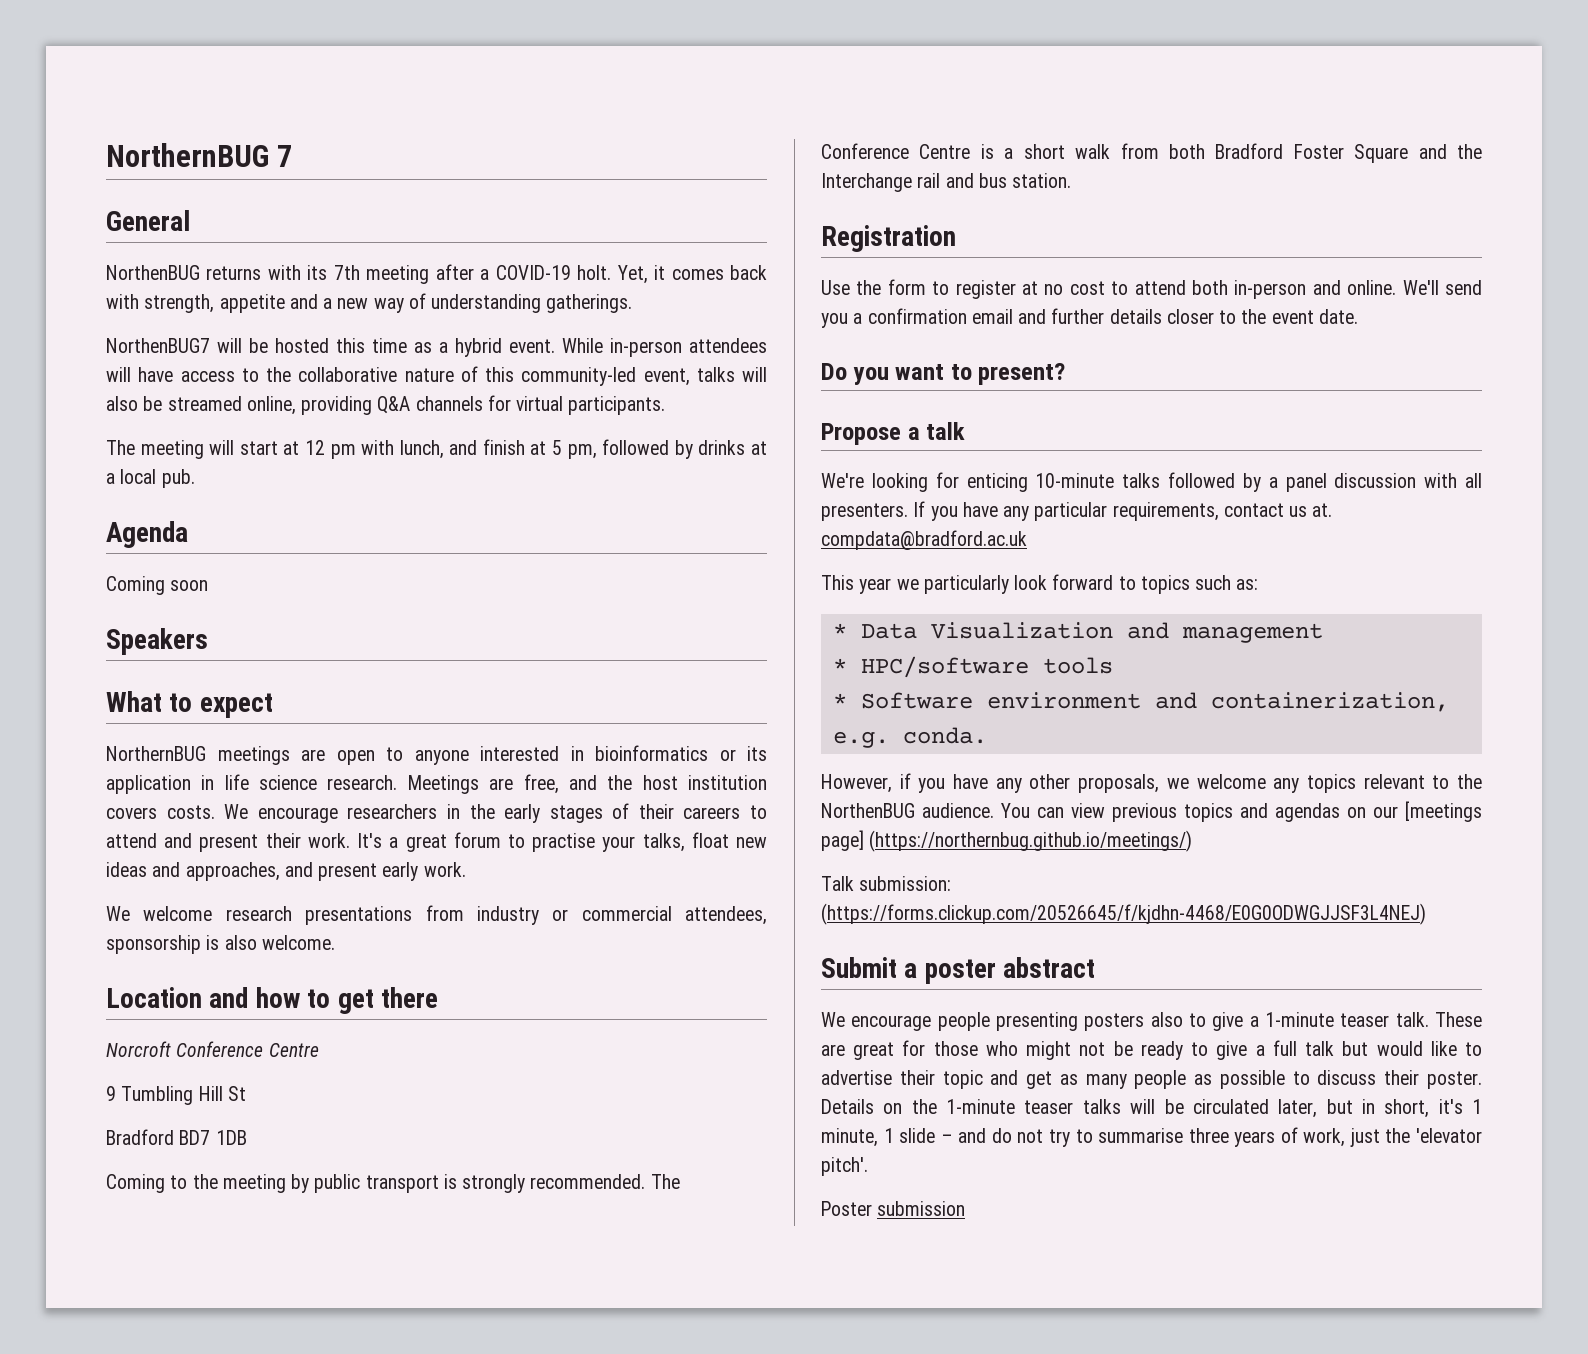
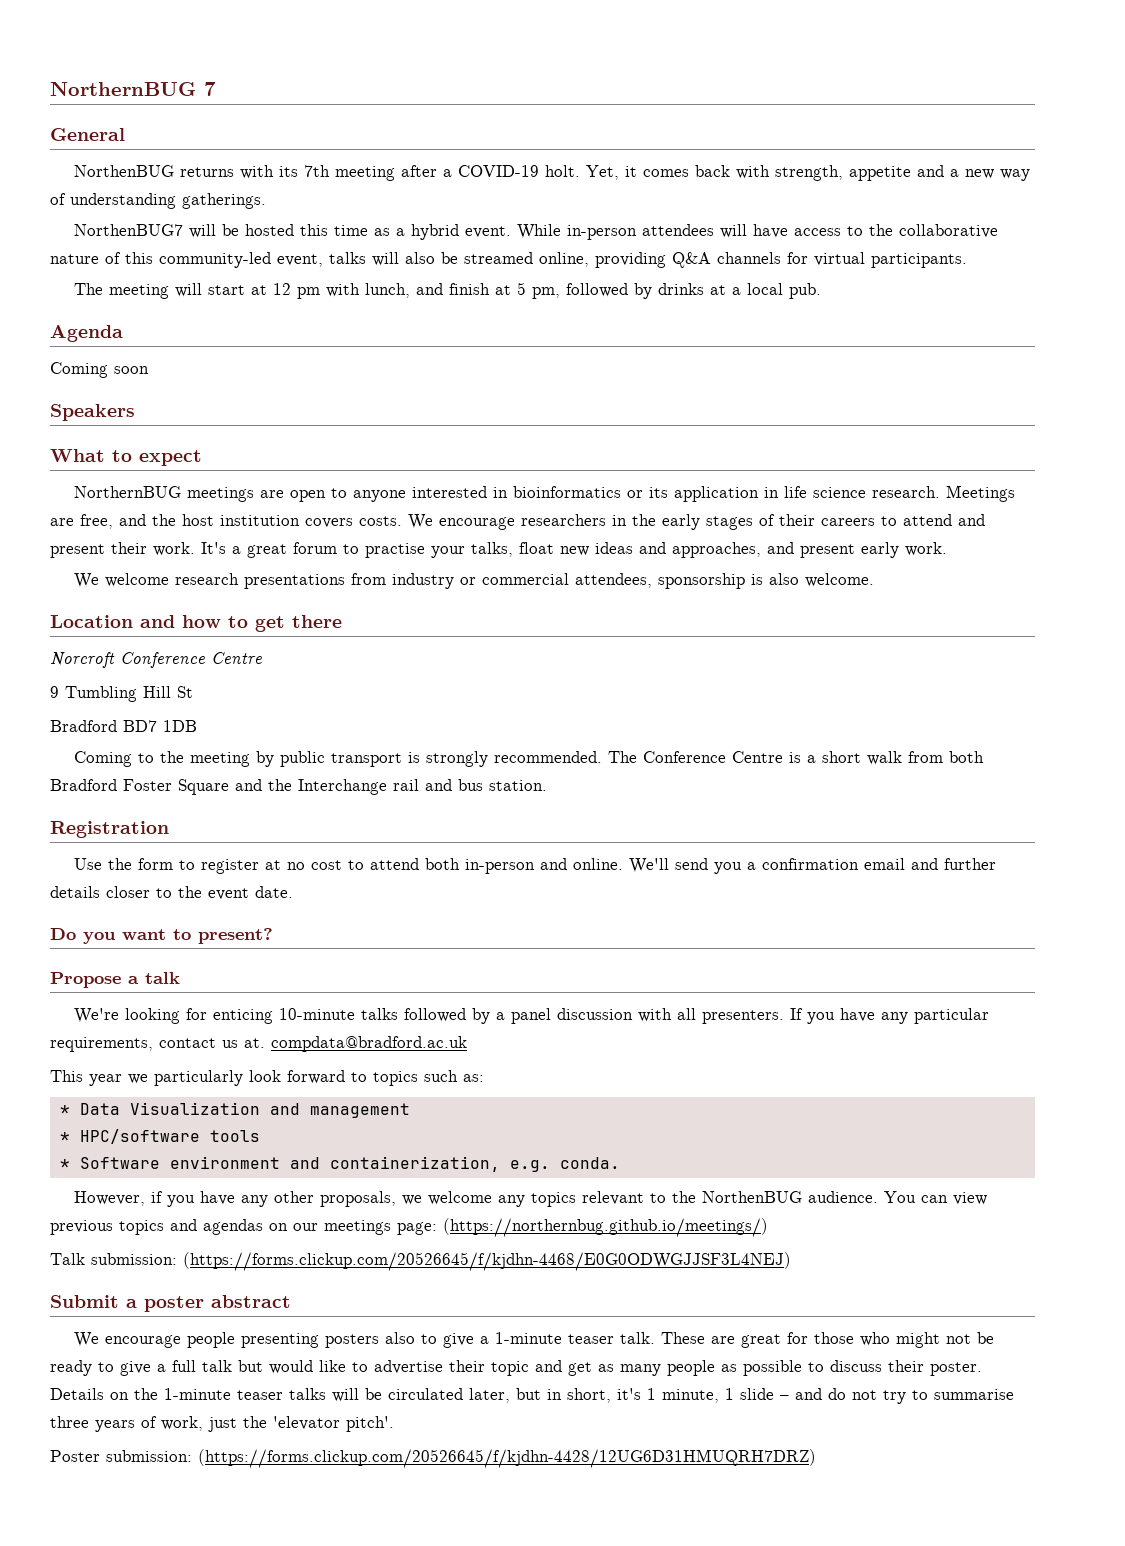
[1405,801,1482,822] [821,830,864,851] [meetings page] -> [324,1220,437,1235] meetings page:
[877,1201,966,1216] submission -> [106,1449,816,1468] submission: (https://forms.clickup.com/20526645/f/kjdhn-4428/12UG6D31HMUQRH7DRZ)

